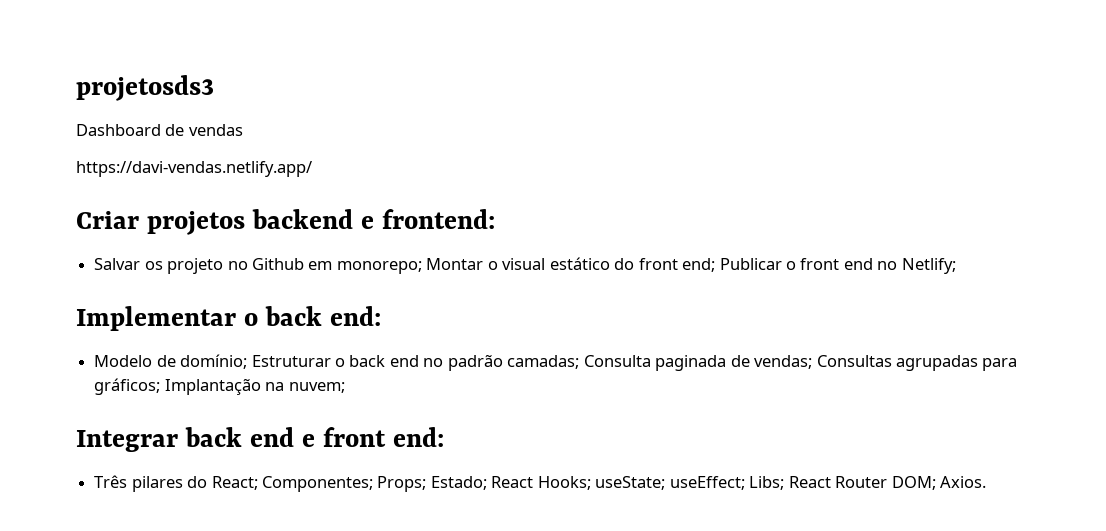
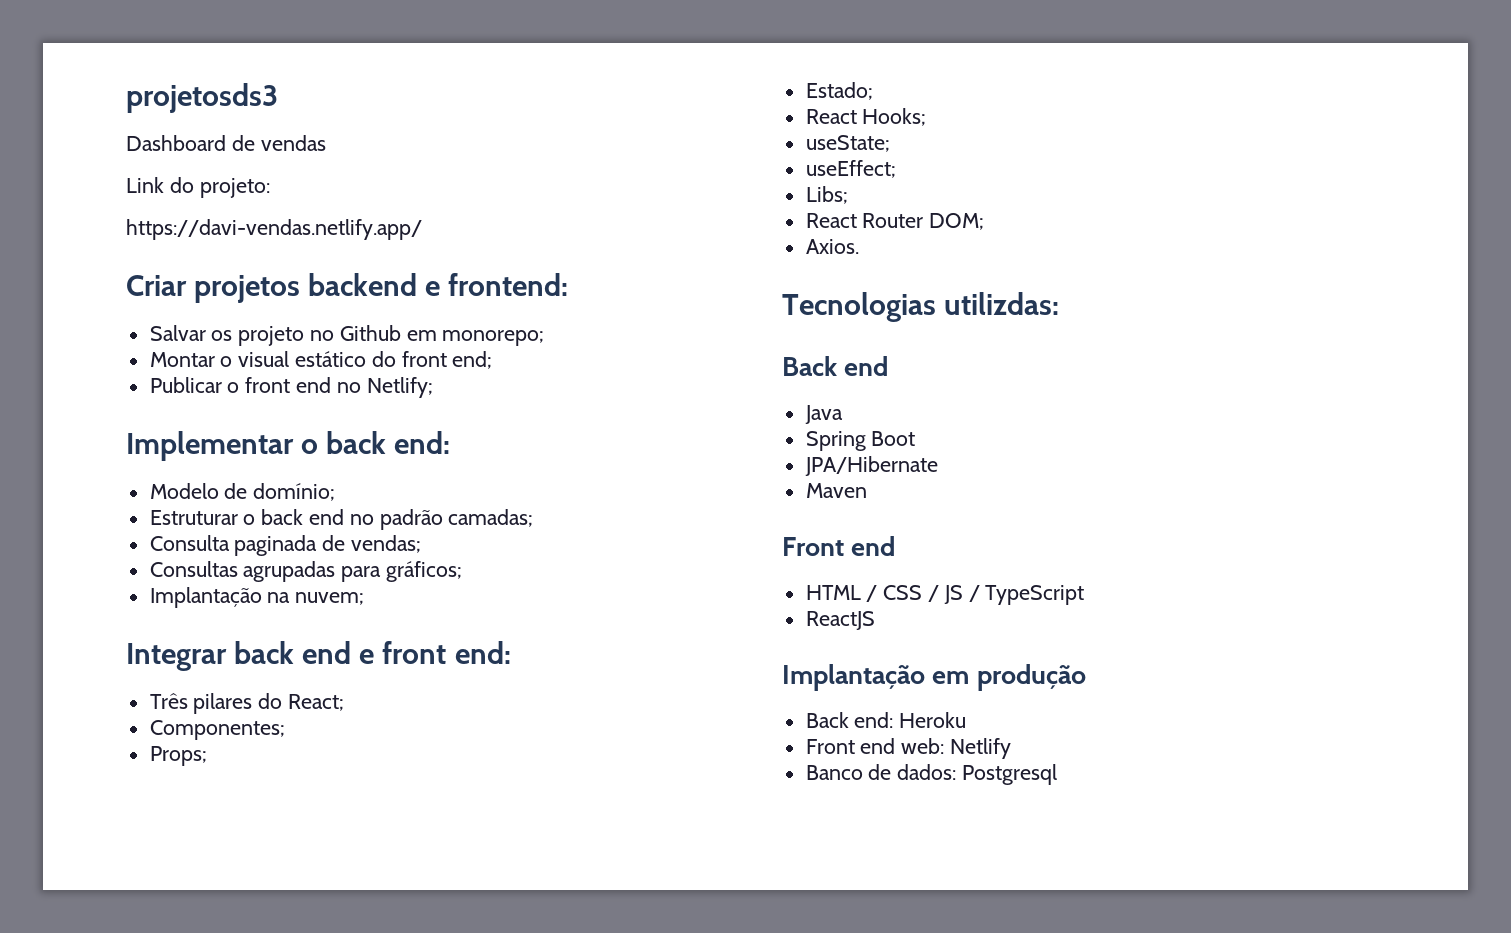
(243, 130) none -> [126,177,270,198] // Link do projeto:
(422, 267) none -> (545, 338) //
(716, 265) none -> (493, 360) //
(248, 361) none -> (336, 492) //
(580, 362) none -> (534, 518) //
(813, 362) none -> (422, 544) //
(161, 386) none -> (463, 571) //
(258, 483) none -> (345, 702) //
(373, 484) none -> (285, 730) //
(427, 484) none -> (207, 756) //
(487, 483) none -> (873, 91) //
(591, 483) none -> (927, 117) //
(666, 483) none -> (890, 143) //
(745, 483) none -> (896, 169) //
(785, 483) none -> (848, 195) //
(936, 483) none -> (985, 221) //
(986, 482) none -> [782,292,1060,322] [782,356,889,376] [804,405,843,424] [805,431,916,451] [804,456,938,476] [805,483,867,498] [782,536,896,556] [805,585,1085,605] [805,611,875,630] [782,664,1086,691] [805,712,967,728] [805,738,1012,759] [805,764,1058,785] // Tecnologias utilizdas: // Back end // Java // Spring Boot // JPA/Hibernate // Maven // Front end // HTML / CSS / JS / TypeScript // ReactJS // Implantação em produção // Back end: Heroku // Front end web: Netlify // Banco de dados: Postgresql

